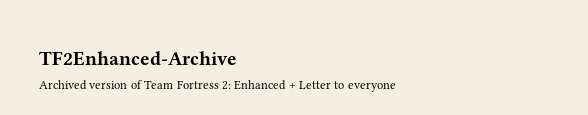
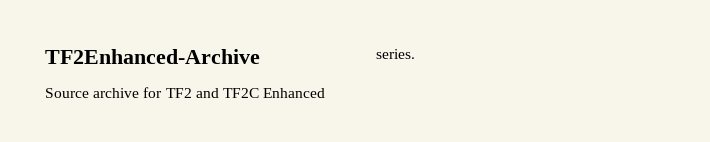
[39,80,396,92] Archived version of Team Fortress 2: Enhanced + Letter to everyone -> [45,87,326,98] [376,49,415,59] Source archive for TF2 and TF2C Enhanced series.

